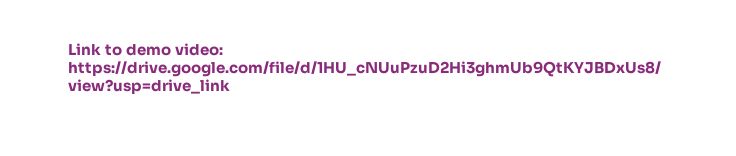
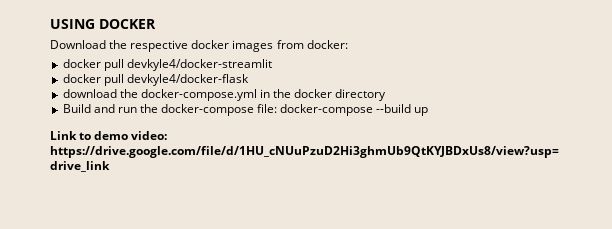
(68, 49) none -> [50,19,156,29] [50,40,348,52] [62,59,272,71] [62,74,249,86] [62,89,387,101] [62,104,429,116] USING DOCKER // Download the respective docker images from docker: // docker pull devkyle4/docker-streamlit // docker pull devkyle4/docker-flask // download the docker-compose.yml in the docker directory // Build and run the docker-compose file: docker-compose --build up //

